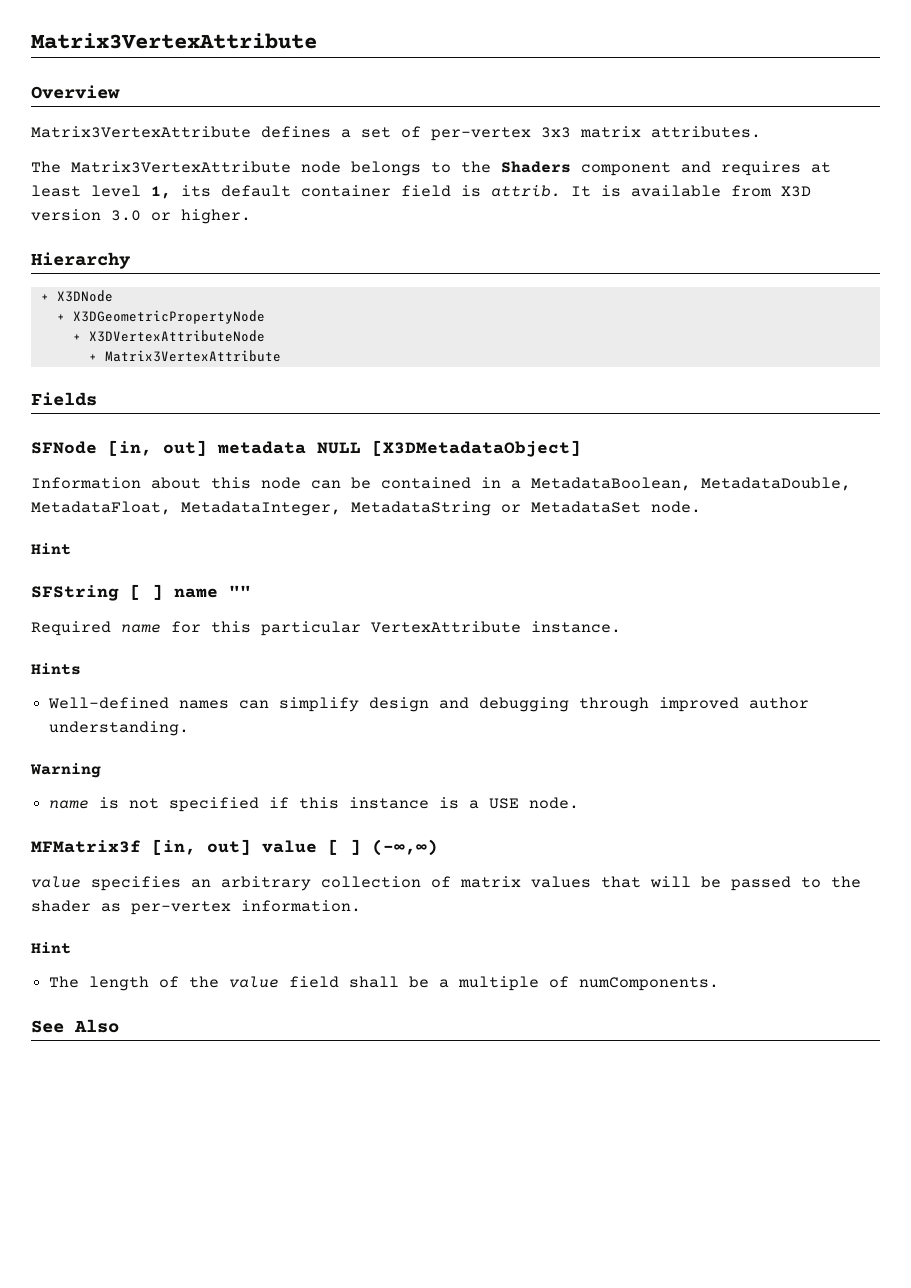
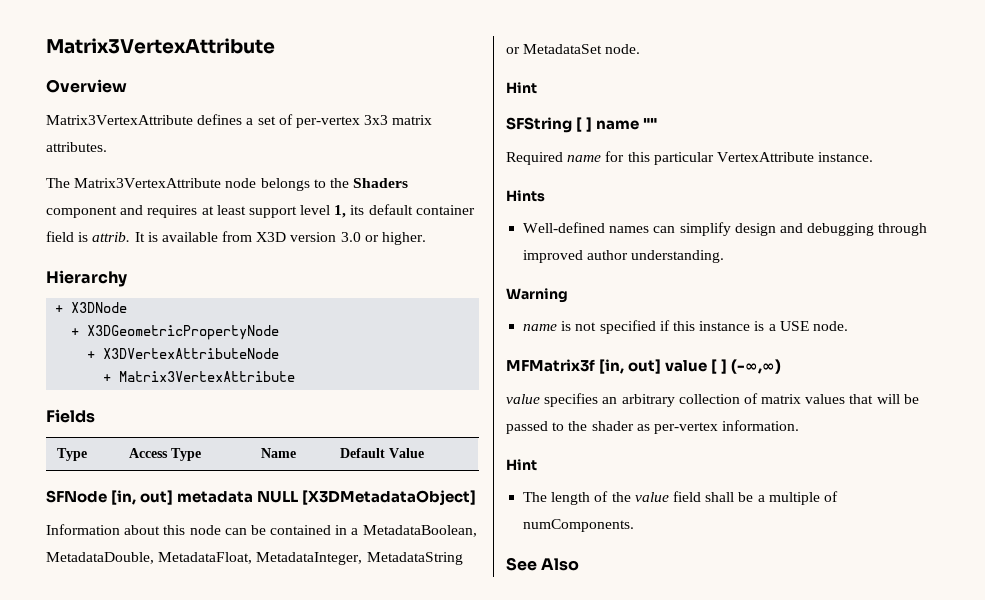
(81, 191) none -> [248,206,297,218] support
(97, 399) none -> [56,448,87,461] [128,448,201,461] [260,448,296,458] [339,448,424,458] // Type | Access Type | Name | Default Value

